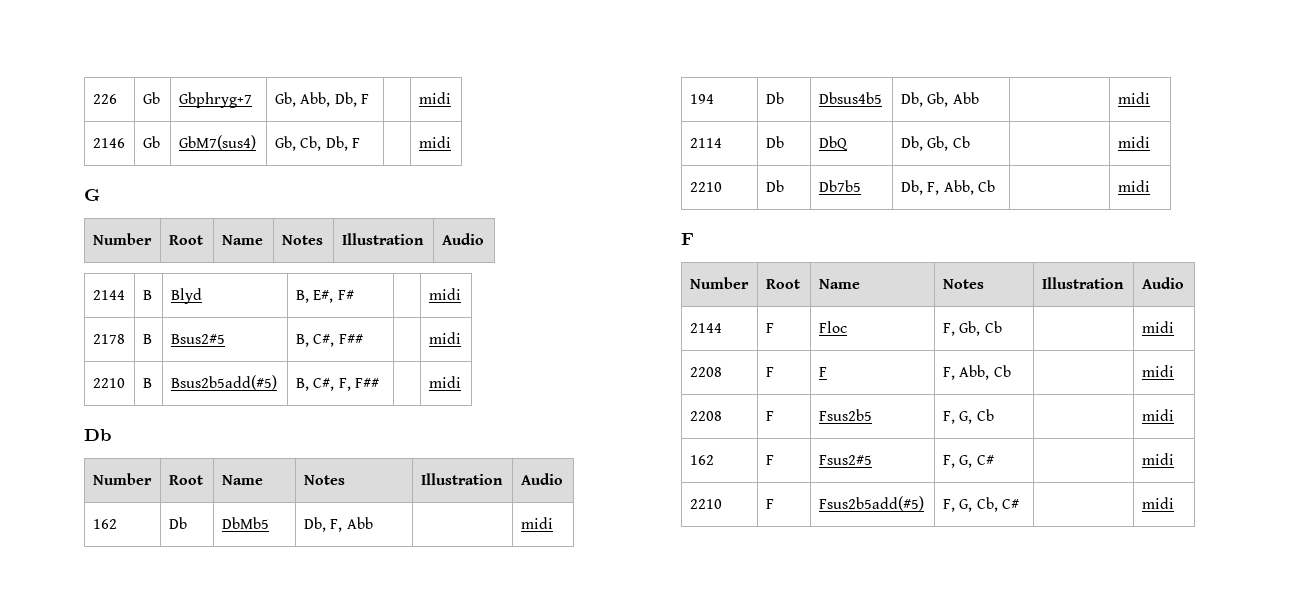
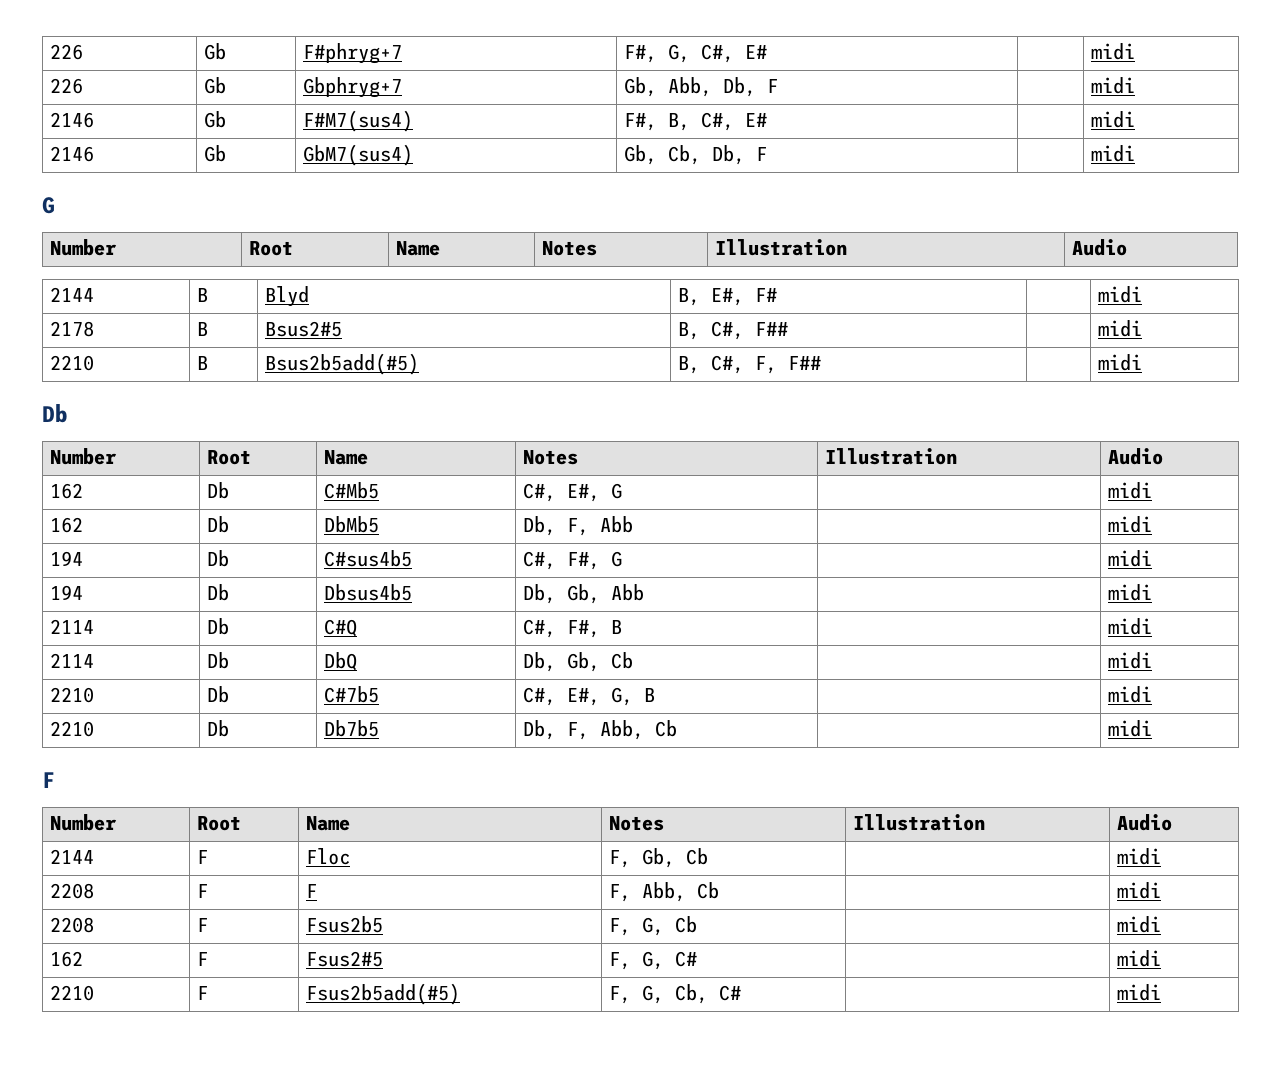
[92,94,117,104] [142,92,160,104] 226 | Gb -> [50,44,84,60] [204,43,227,60] [303,43,403,64] [624,44,768,63] [1091,43,1136,60] [50,78,84,94] [204,77,227,94] 226 | Gb | F#phryg+7 | F#, G, C#, E# | | midi // 226 | Gb
(451, 98) none -> [50,112,95,128] [204,111,227,128] [303,110,414,132] [624,112,768,131] [1091,111,1136,128] // 2146 | Gb | F#M7(sus4) | F#, B, C#, E# | | midi
(563, 479) none -> [50,483,84,499] [207,482,230,499] [324,482,380,499] [523,483,623,502] [1108,482,1153,499] // 162 | Db | C#Mb5 | C#, E#, G | | midi
(553, 523) none -> [50,551,84,566] [207,550,230,567] [324,550,413,567] [523,551,623,570] [1108,550,1153,567] // 194 | Db | C#sus4b5 | C#, F#, G | | midi
(1150, 98) none -> [50,619,95,634] [207,618,230,635] [324,619,358,637] [523,619,623,638] [1108,618,1153,635] // 2114 | Db | C#Q | C#, F#, B | | midi
(1150, 142) none -> [50,687,95,703] [207,686,230,703] [324,686,380,703] [523,687,656,706] [1108,686,1153,703] // 2210 | Db | C#7b5 | C#, E#, G, B | | midi

